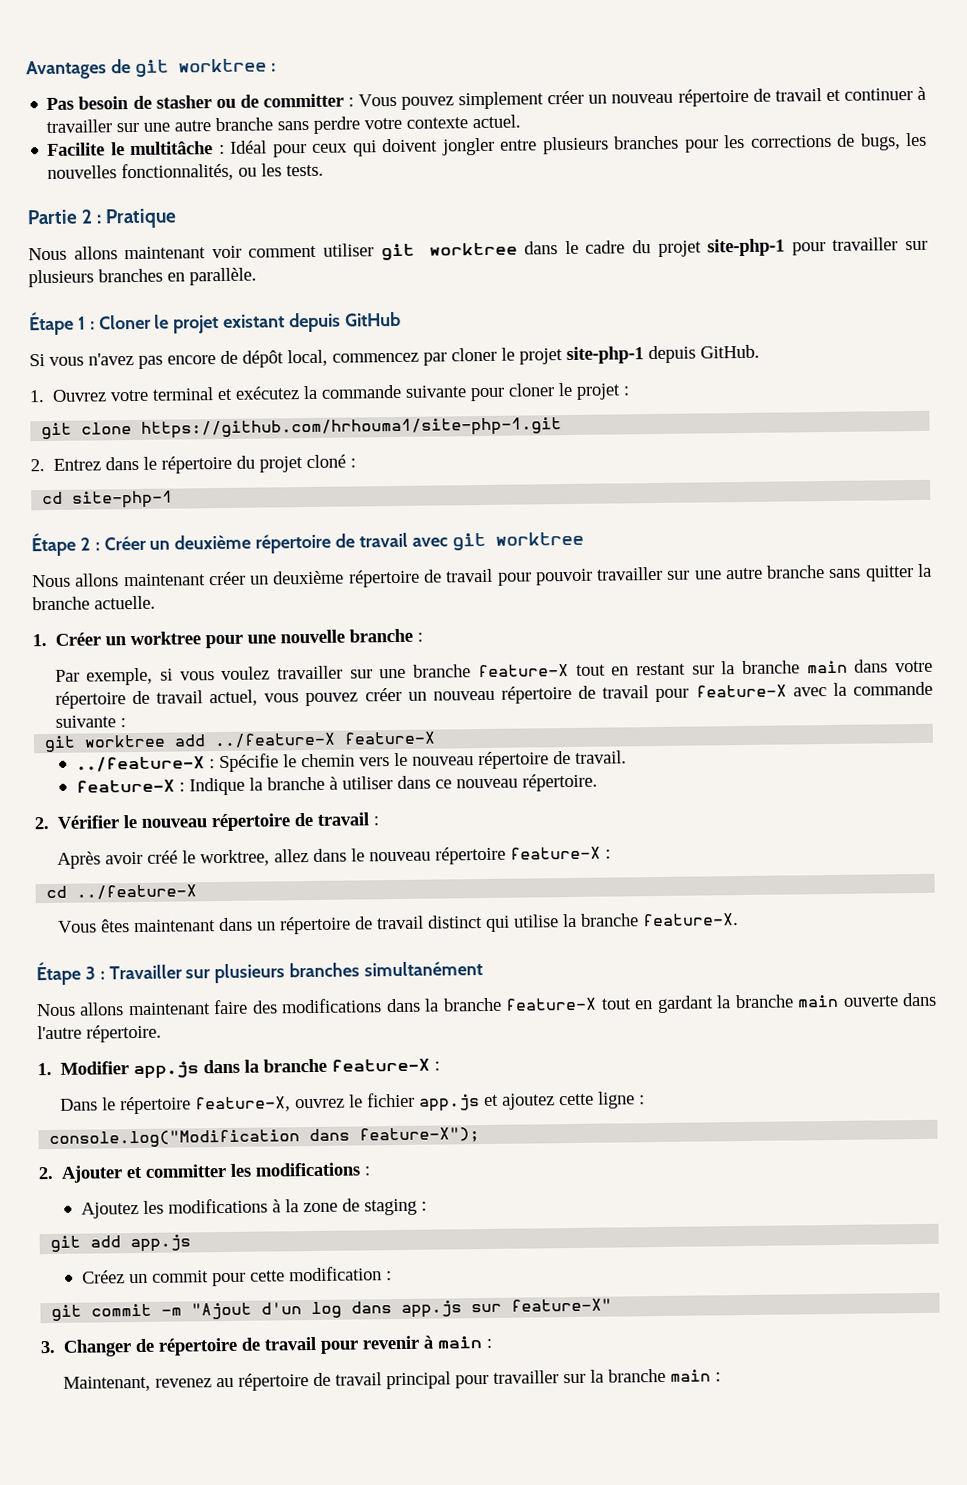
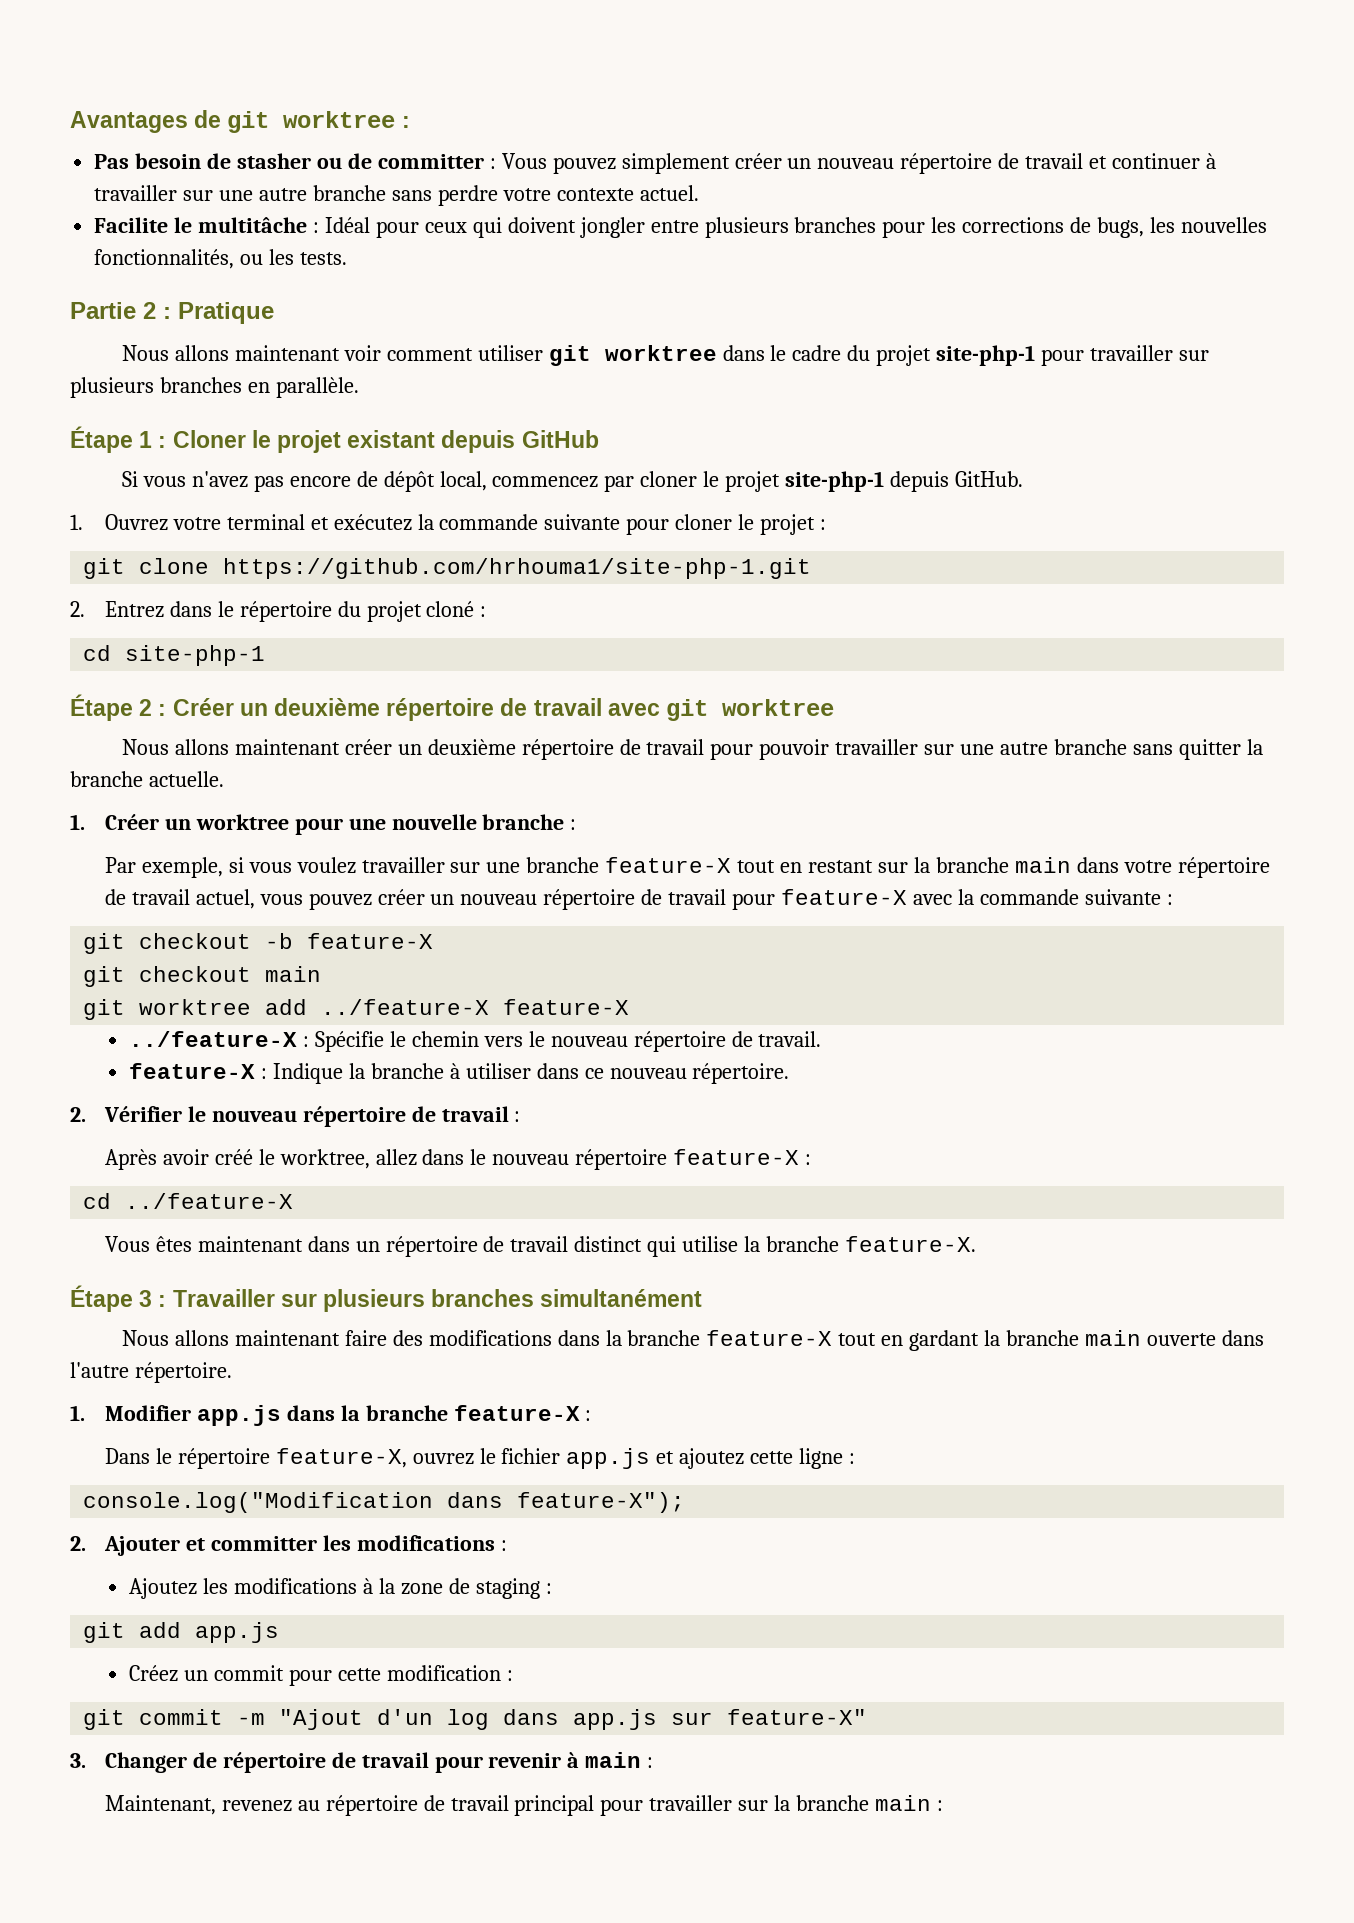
(126, 723) none -> [83,933,434,954] [83,966,322,987] // git checkout -b feature-X // git checkout main

